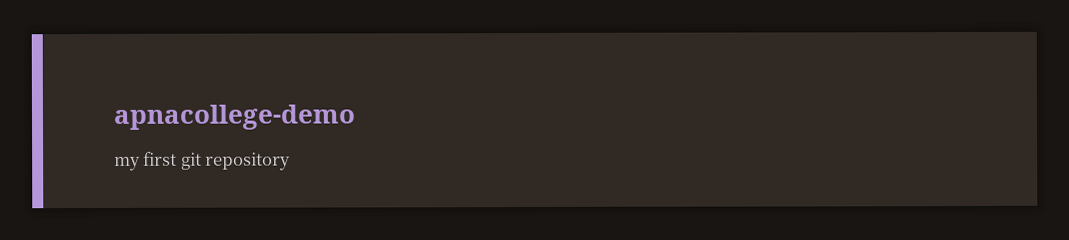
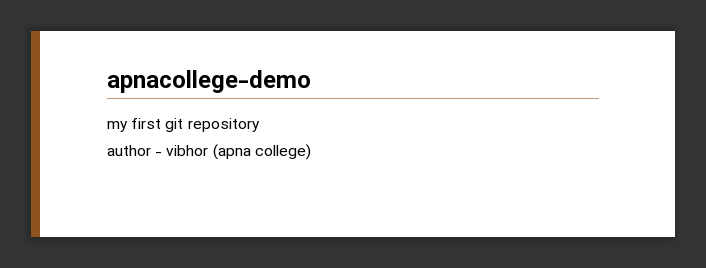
(292, 161) none -> [107,144,311,160] // author - vibhor (apna college)

